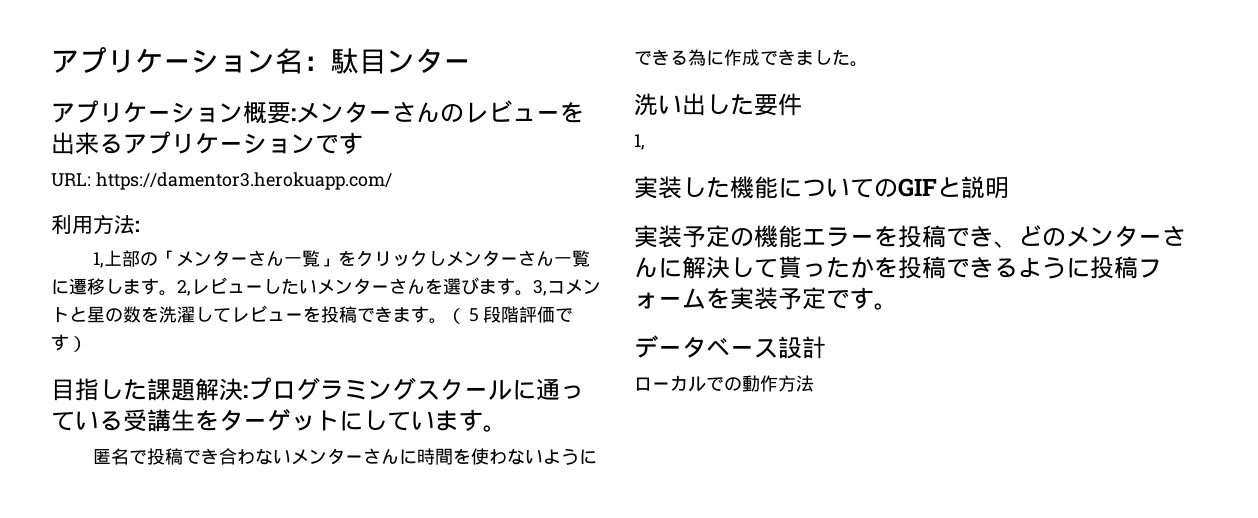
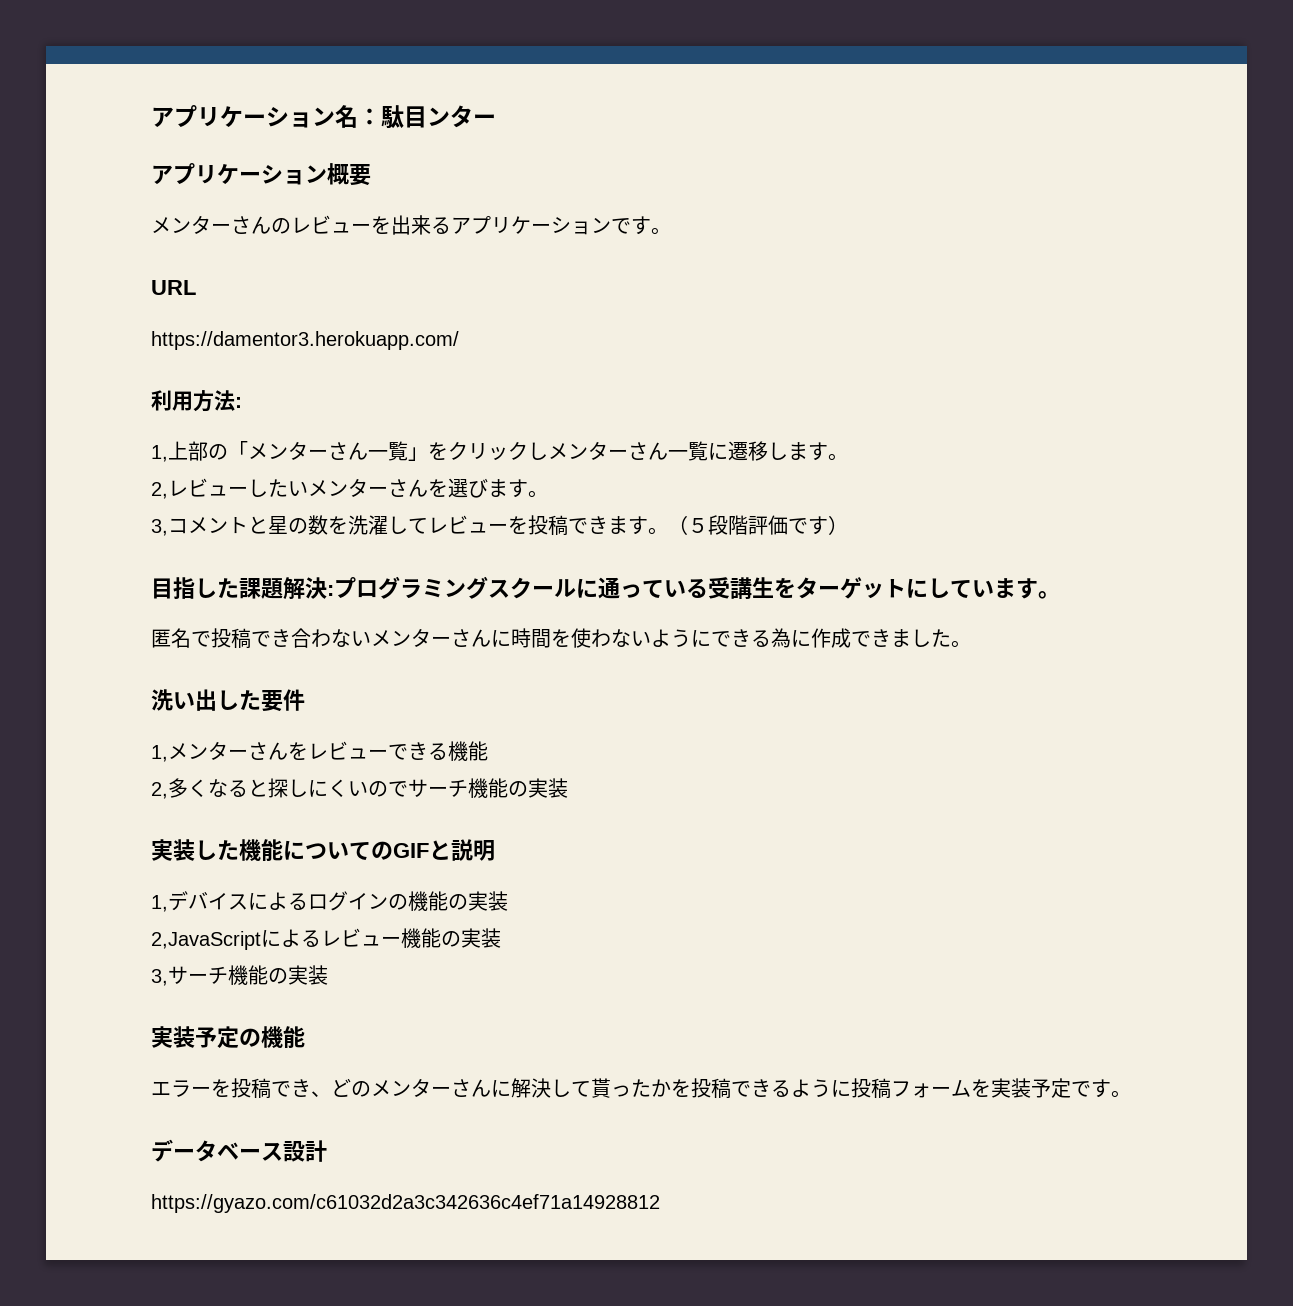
[291,108,296,121] : -> (371, 175) //
[51,173,91,187] // URL: -> [651,227,671,235] [151,280,196,295] 。 // URL //
(177, 293) none -> (848, 457) //
(533, 293) none -> (548, 494) //
(645, 142) none -> [168,741,488,761] [151,778,568,799] メンターさんをレビューできる機能 // 2,多くなると探しにくいのでサーチ機能の実装
(1009, 188) none -> [151,891,508,912] [151,928,501,950] [151,965,328,986] // 1,デバイスによるログインの機能の実装 // 2,JavaScriptによるレビュー機能の実装 // 3,サーチ機能の実装
(802, 236) none -> (305, 1037) //
[634,375,814,392] ローカルでの動作方法 -> [151,1194,660,1213] https://gyazo.com/c61032d2a3c342636c4ef71a14928812

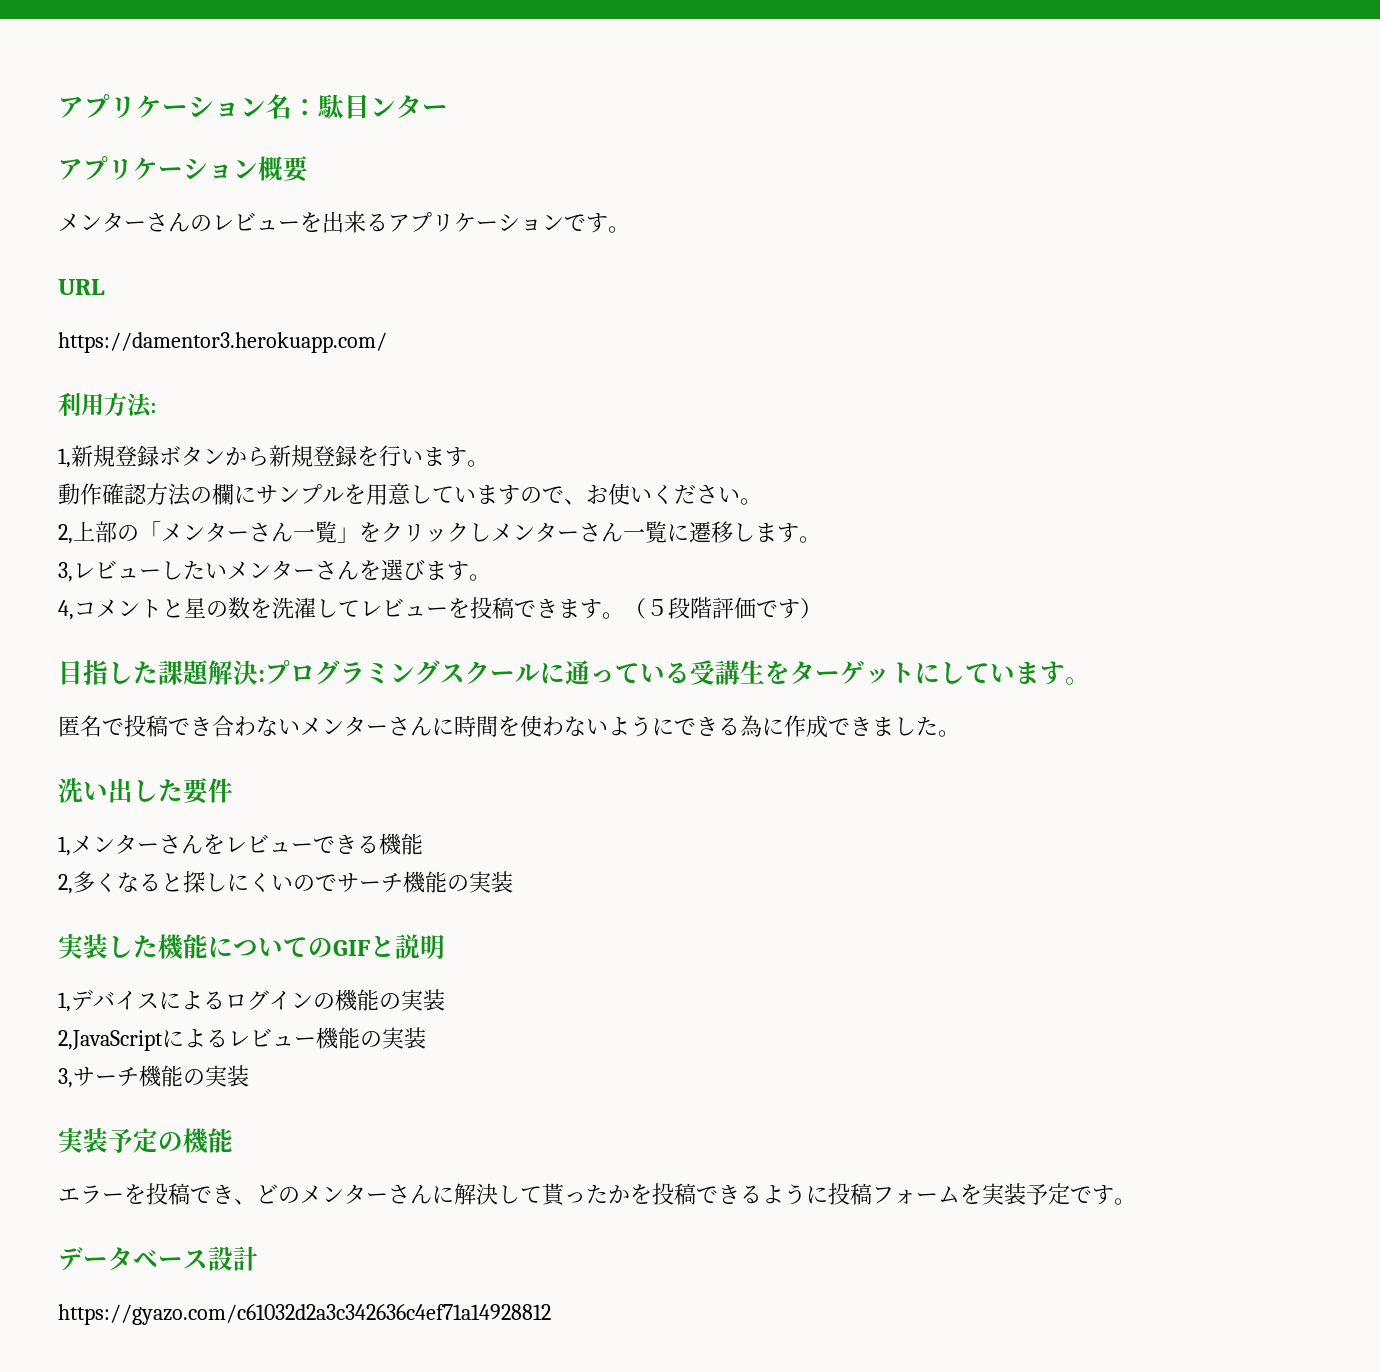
(168, 453) none -> [71,445,489,467] [58,483,762,506] [58,524,73,544] 新規登録ボタンから新規登録を行います。 // 動作確認方法の欄にサンプルを用意していますので、お使いください。 // 2,
[151,482,168,499] 2, -> [58,562,73,582] 3,
[151,519,168,536] 3, -> [58,600,74,620] 4,

